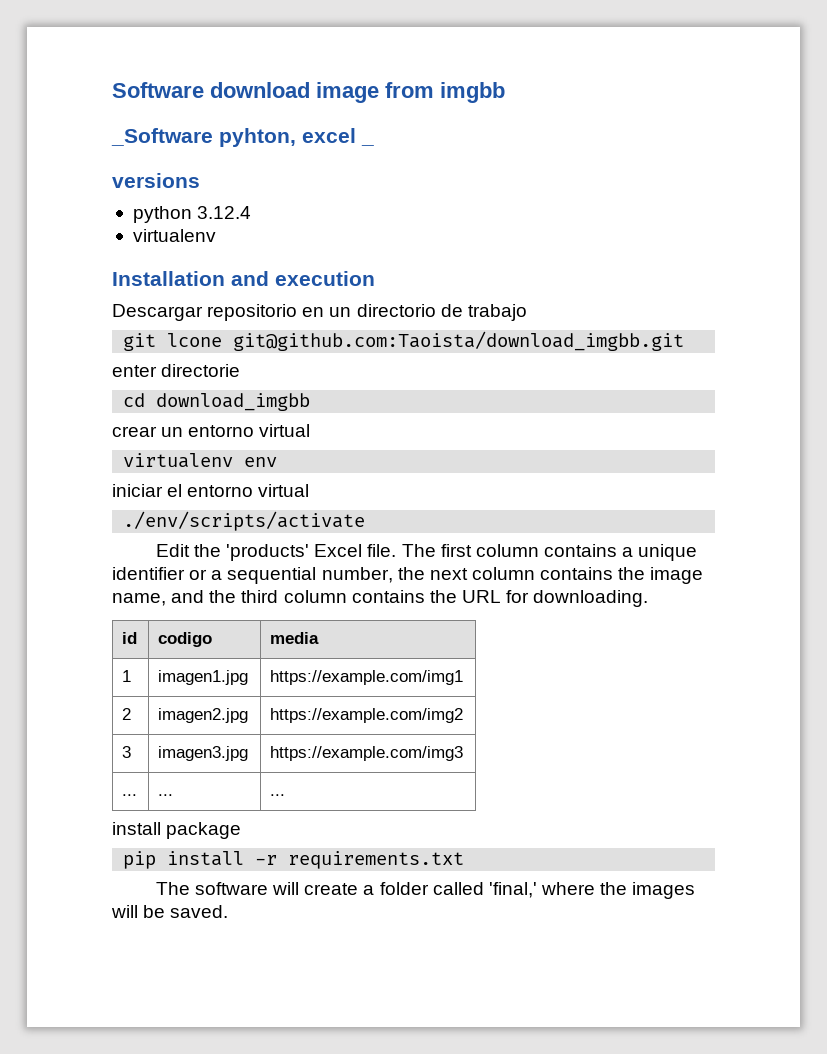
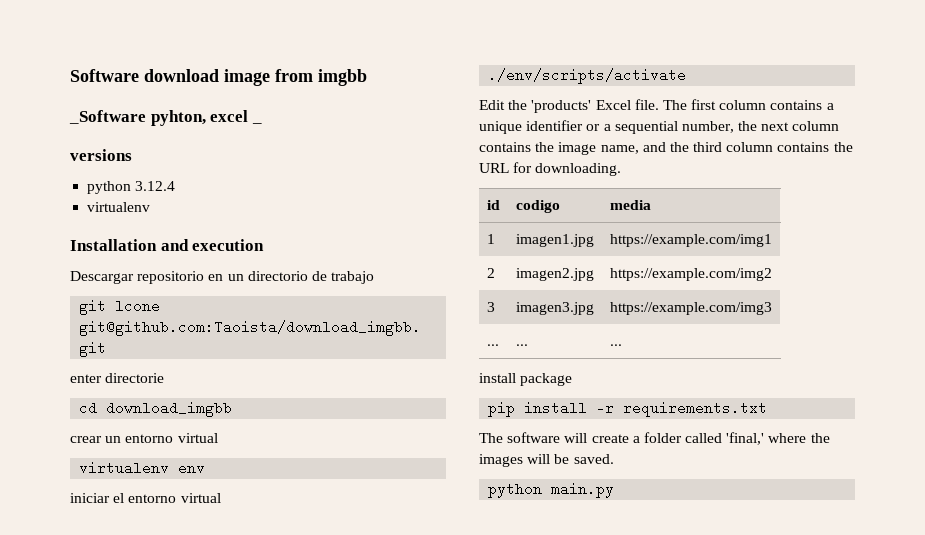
(229, 911) none -> [488,482,615,498] // python main.py

